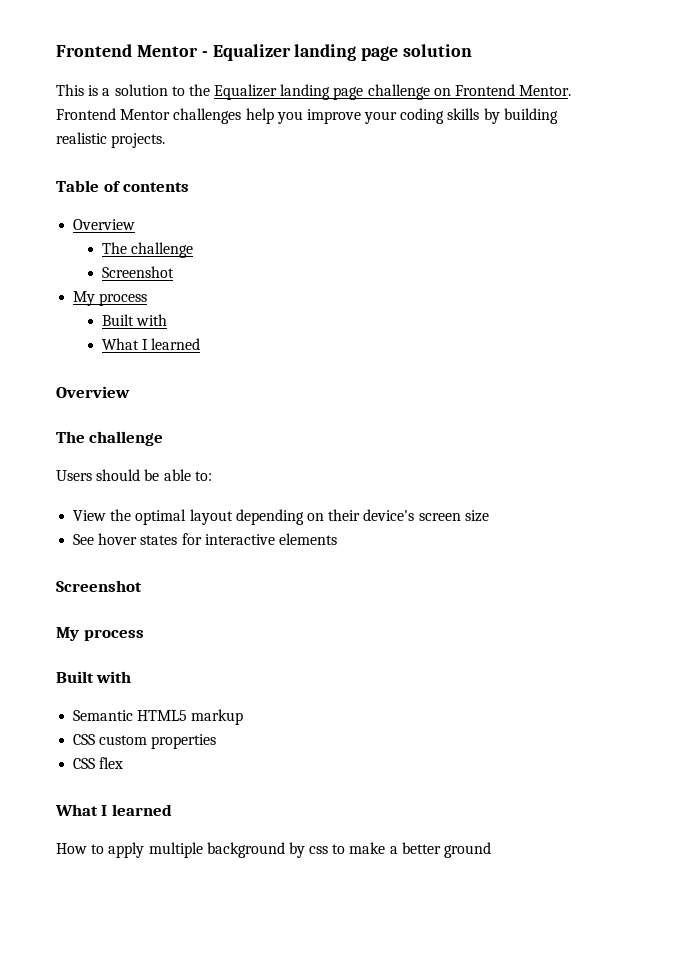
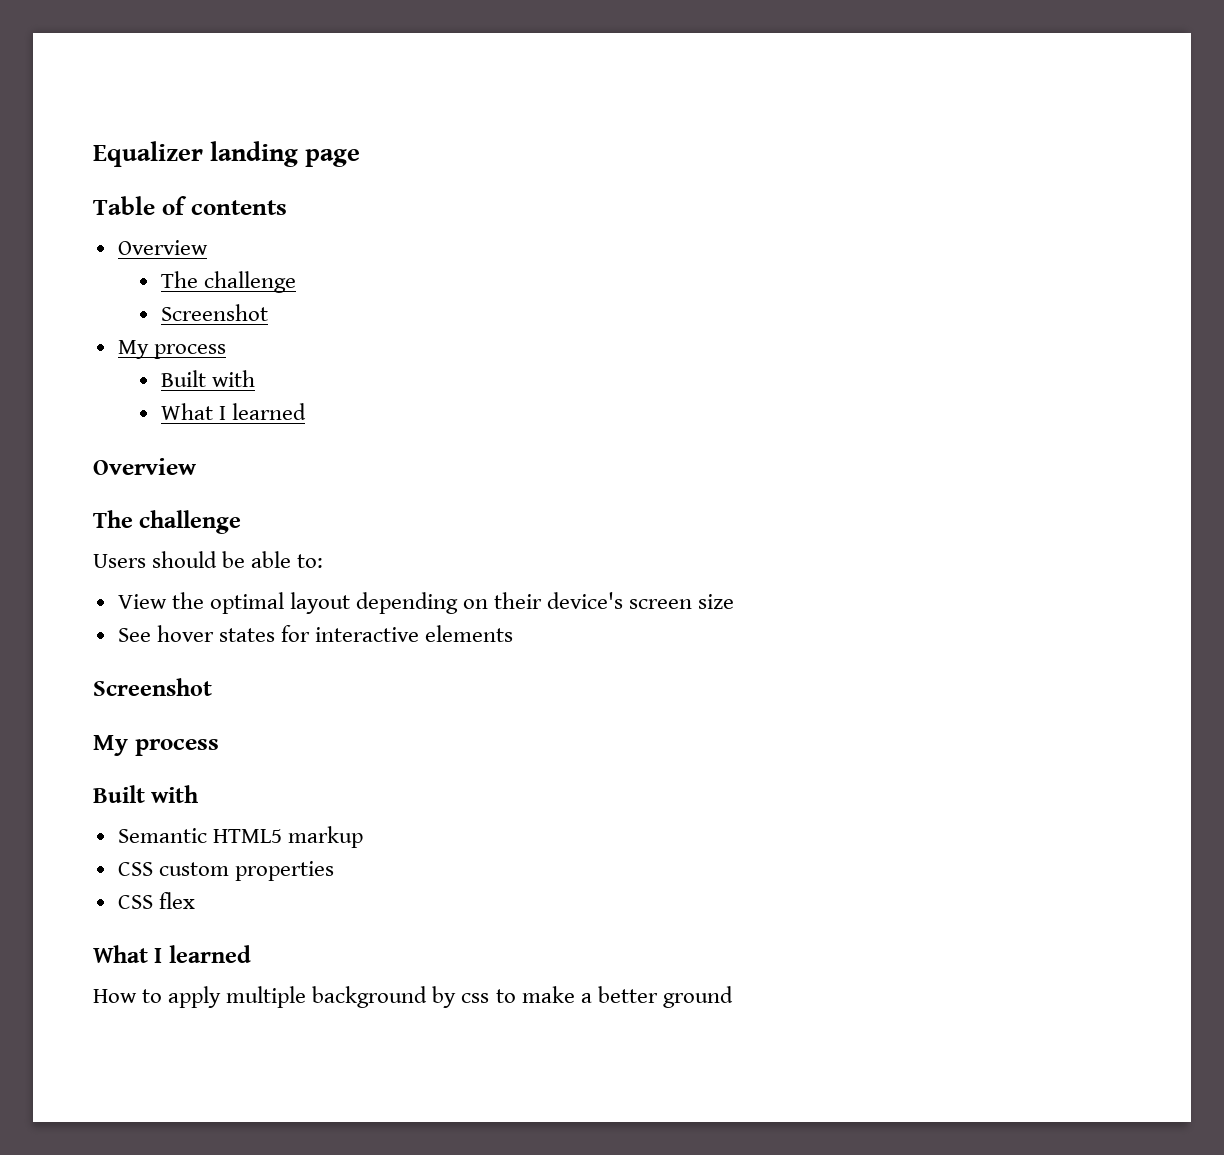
[56,44,473,61] [56,84,572,100] [56,108,558,124] [56,132,166,148] Frontend Mentor - Equalizer landing page solution // This is a solution to the Equalizer landing page challenge on Frontend Mentor. Frontend Mentor challenges help you improve your coding skills by building realistic projects. -> [93,141,361,167] Equalizer landing page

